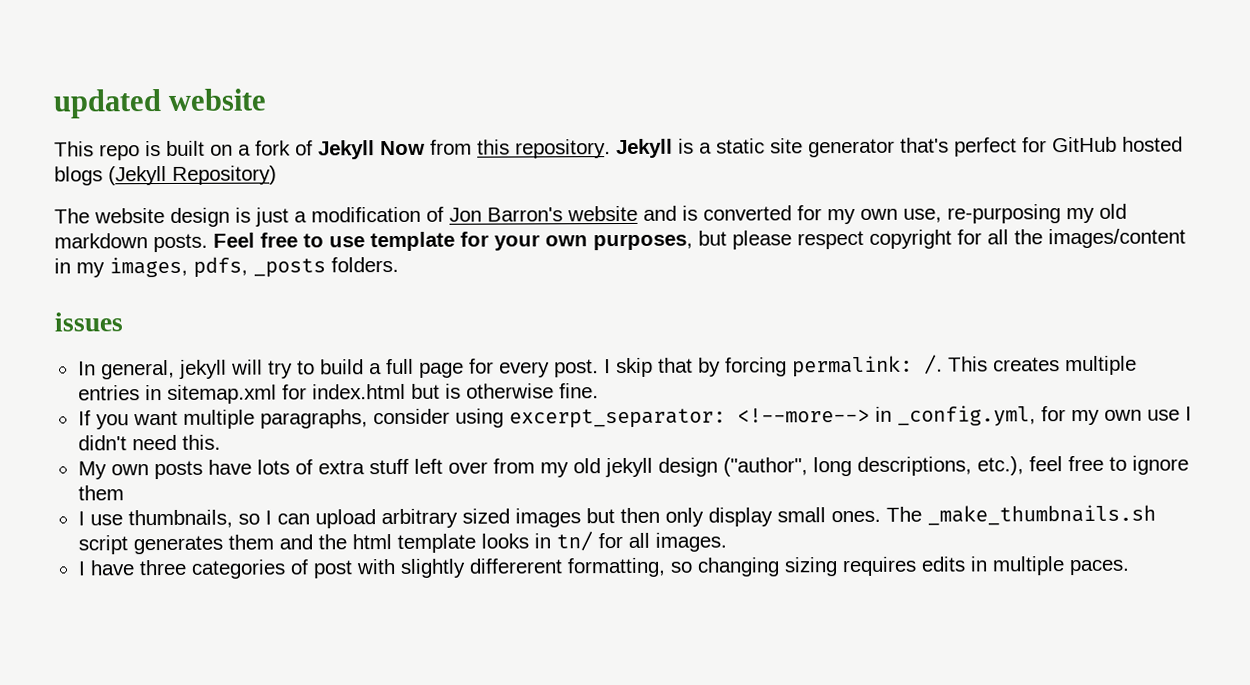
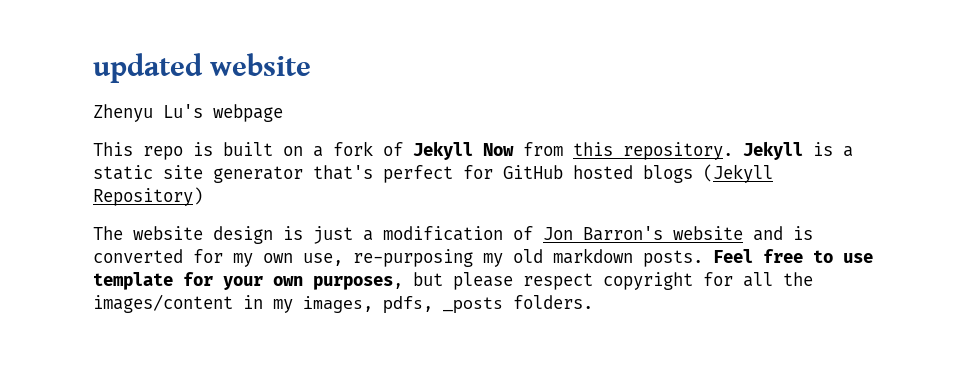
(267, 99) none -> [93,104,283,122] // Zhenyu Lu's webpage
[54,312,123,332] [77,354,1137,380] [77,383,599,405] [77,405,1192,430] [77,434,221,451] [77,455,1189,480] [77,485,124,501] [77,504,1156,529] [77,531,727,555] [77,556,1130,579] // issues // In general, jekyll will try to build a full page for every post. I skip that by forcing permalink: /. This creates multiple entries in sitemap.xml for index.html but is otherwise fine. // If you want multiple paragraphs, consider using excerpt_separator: <!--more--> in _config.yml, for my own use I didn't need this. // My own posts have lots of extra stuff left over from my old jekyll design ("author", long descriptions, etc.), feel free to ignore them // I use thumbnails, so I can upload arbitrary sized images but then only display small ones. The _make_thumbnails.sh script generates them and the html template looks in tn/ for all images. // I have three categories of post with slightly differerent formatting, so changing sizing requires edits in multiple paces. -> (593, 302) none

